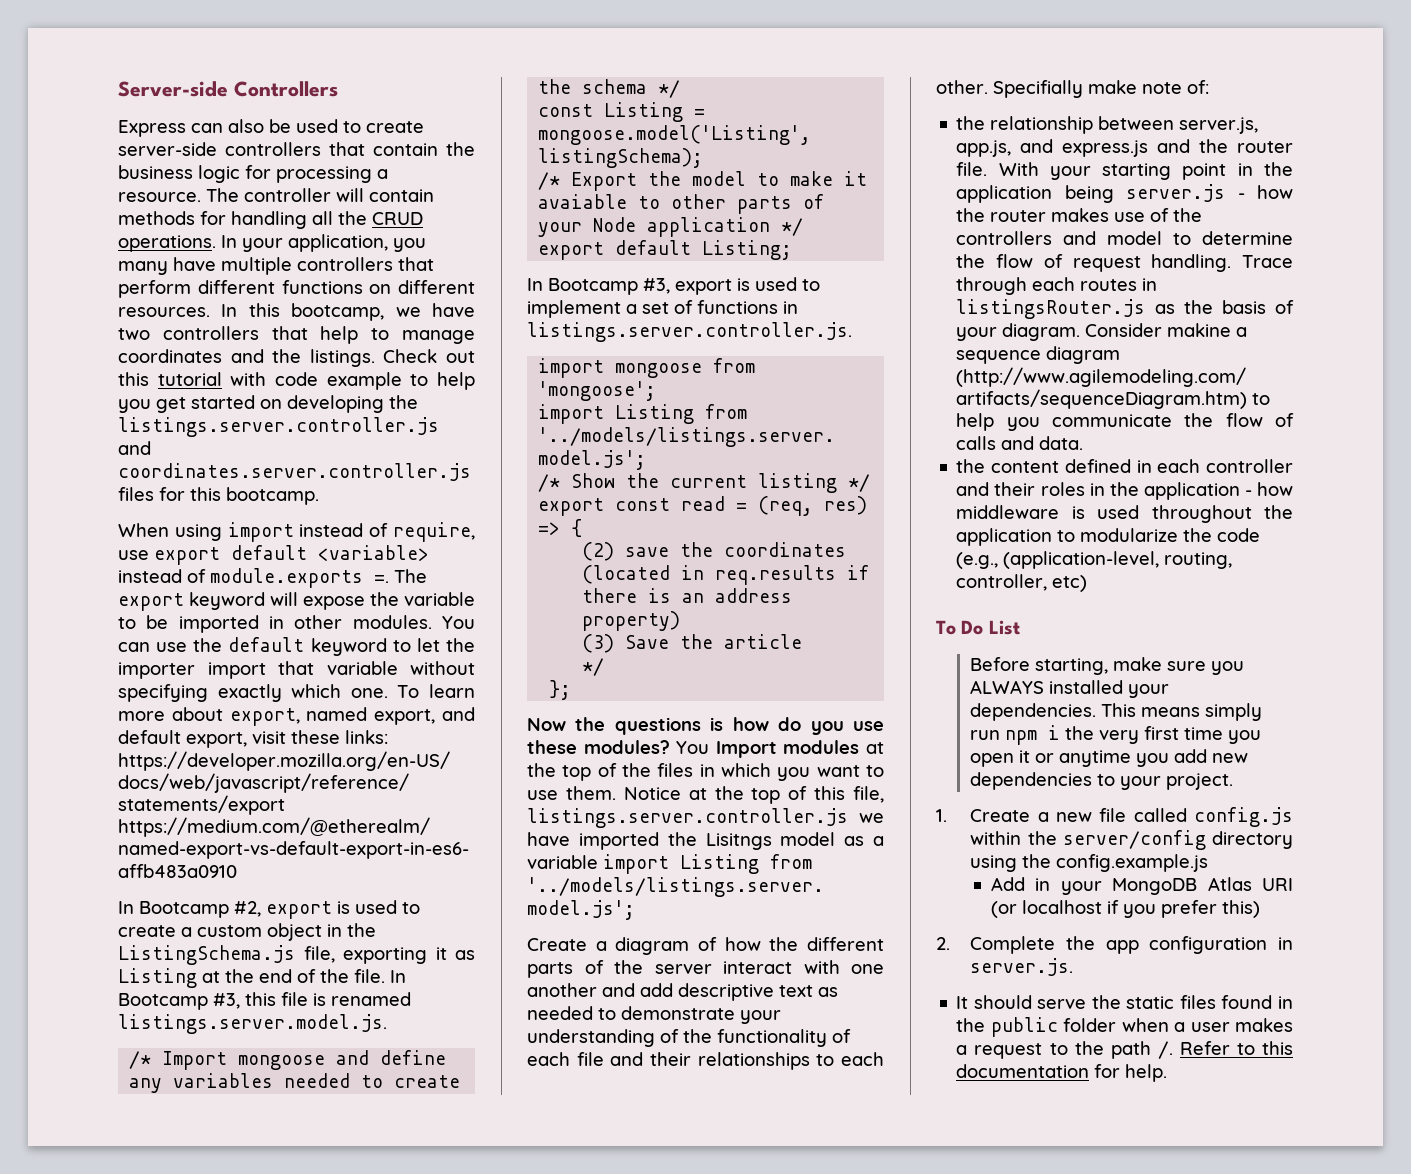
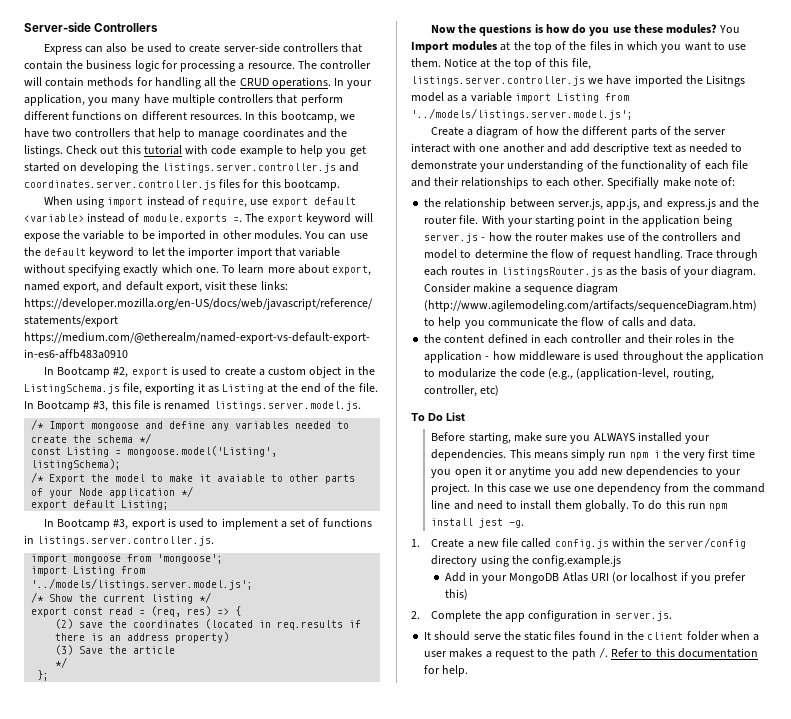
(1234, 781) none -> [473,483,765,495] [431,500,728,512] [431,518,525,528] In this case we use one dependency from the command line and need to install them globally. To do this run npm install jest -g.
[990,1017,1058,1037] public -> [647,632,684,640] client

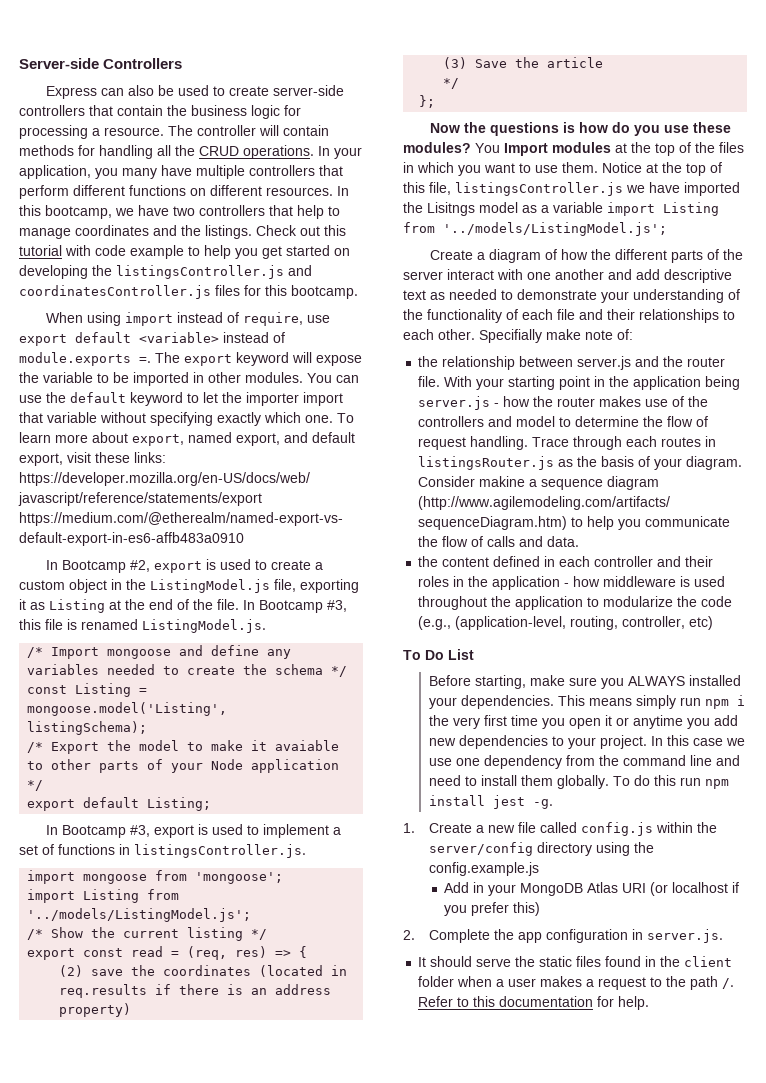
[161,162,360,173] [24,180,216,190] listings.server.controller.js and coordinates.server.controller.js -> [116,265,312,279] [19,285,211,299] listingsController.js and coordinatesController.js
[24,384,120,394] ListingSchema.js -> [150,579,270,593] ListingModel.js
[213,401,361,411] listings.server.model.js. -> [142,619,266,633] ListingModel.js.
[37,536,215,546] listings.server.controller.js. -> [134,844,306,858] listingsController.js.
[31,578,254,590] '../models/listings.server.model.js'; -> [27,908,252,922] '../models/ListingModel.js';
[411,76,585,86] listings.server.controller.js -> [455,182,623,196] listingsController.js
[411,108,633,120] '../models/listings.server.model.js'; -> [443,222,667,236] '../models/ListingModel.js';
[557,198,716,210] server.js, app.js, and express.js -> [577,356,632,370] server.js

